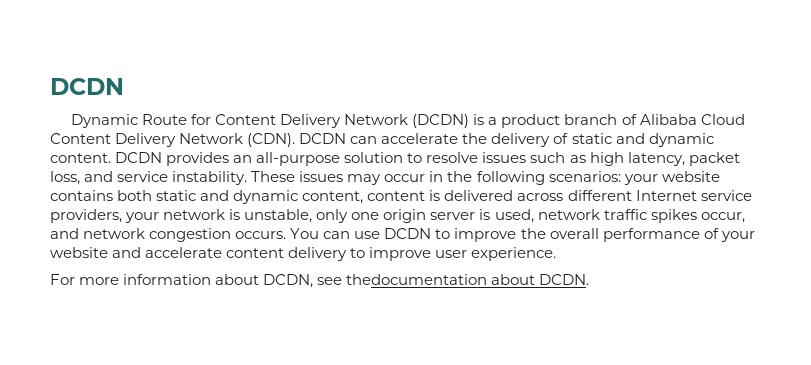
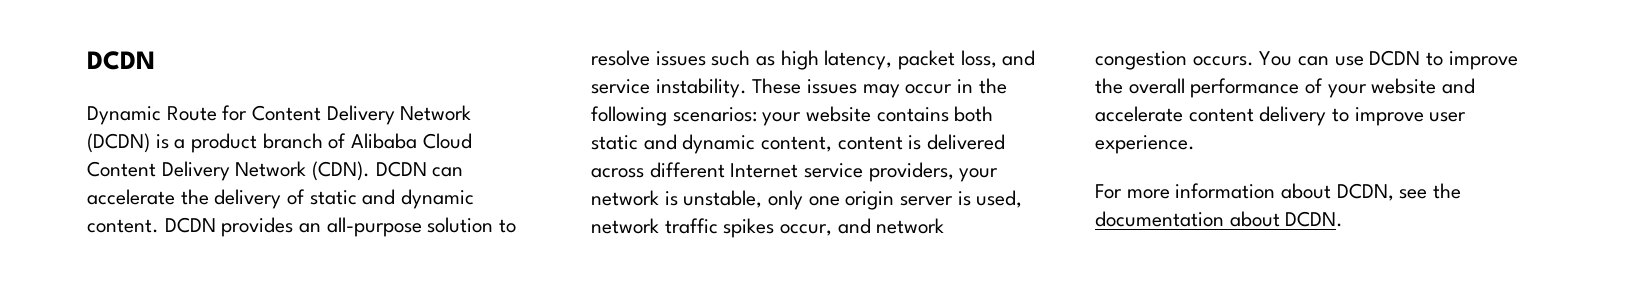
[346,274,488,285] thedocumentation -> [1433,183,1462,199] [1095,211,1224,227] the documentation

